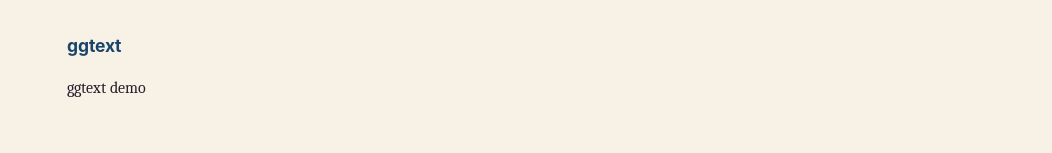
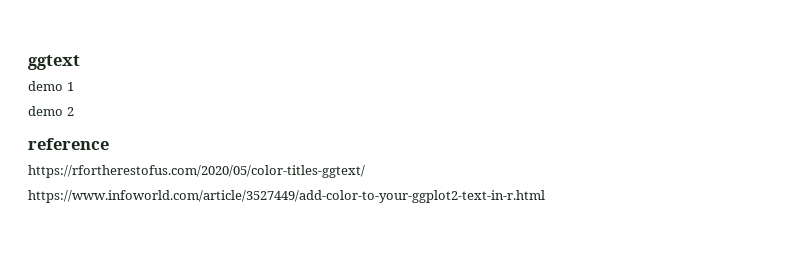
[67,81,147,97] ggtext demo -> [28,81,74,91] [28,106,74,116] [28,138,109,150] [28,165,365,178] [28,190,545,203] demo 1 // demo 2 // reference // https://rfortherestofus.com/2020/05/color-titles-ggtext/ // https://www.infoworld.com/article/3527449/add-color-to-your-ggplot2-text-in-r.html

